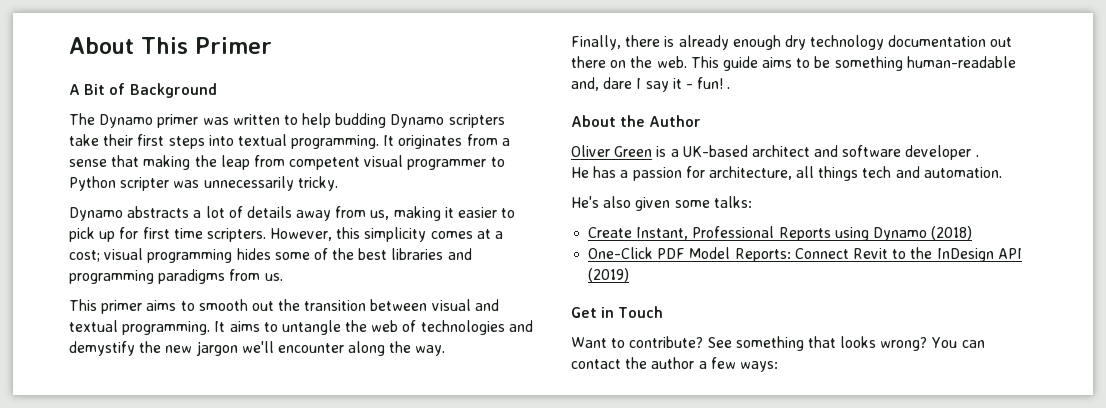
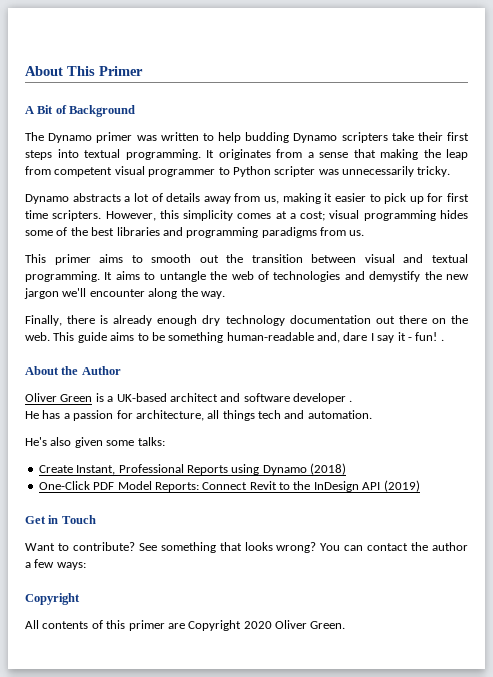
(778, 366) none -> [25,593,80,605] [25,620,346,631] // Copyright // All contents of this primer are Copyright 2020 Oliver Green.

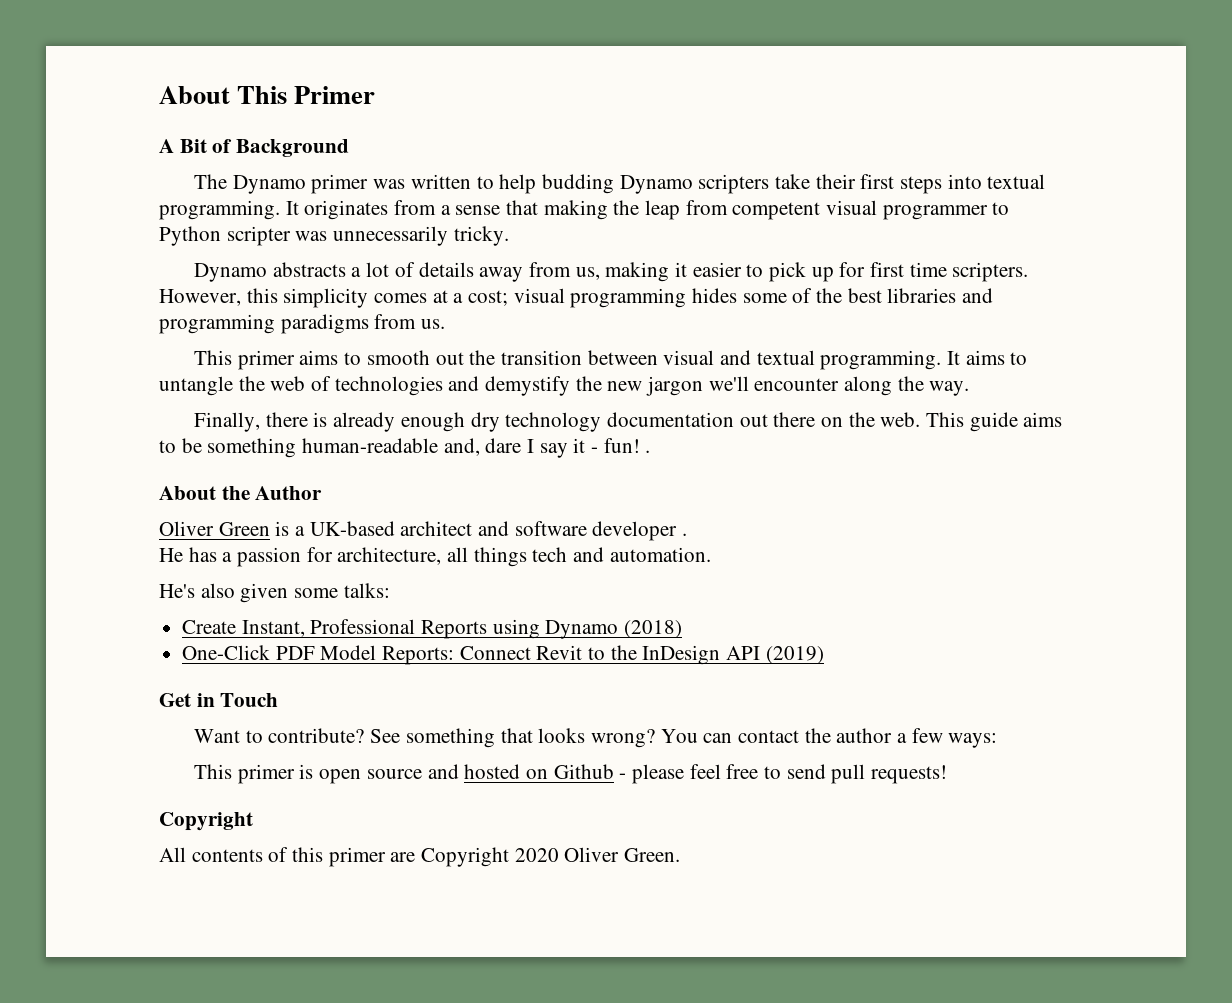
(86, 566) none -> [194,764,947,784] // This primer is open source and hosted on Github - please feel free to send pull requests!

